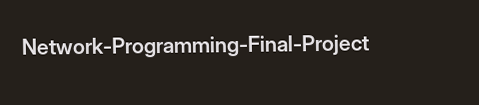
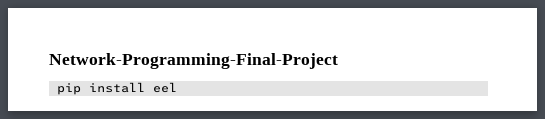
(370, 47) none -> [56,82,177,95] // pip install eel

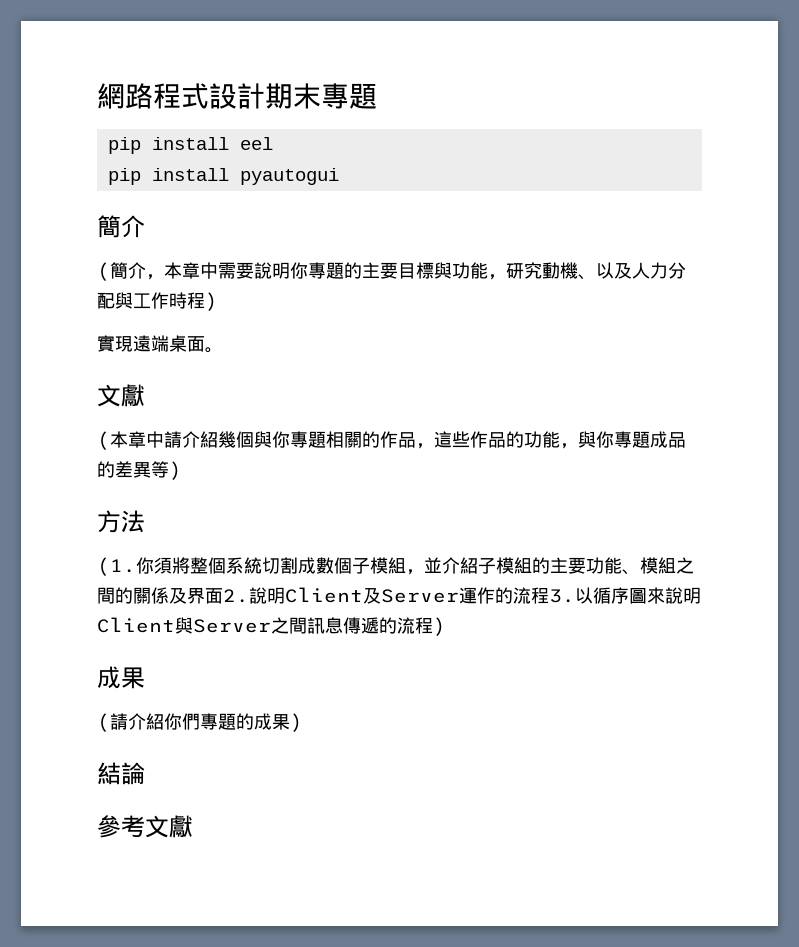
[49,53,338,69] [56,82,177,95] Network-Programming-Final-Project // pip install eel -> [97,83,377,109] [107,137,273,154] [107,168,339,185] [97,215,145,238] [97,262,686,281] [97,292,218,311] [97,335,223,353] [97,384,145,407] [97,431,686,450] [97,461,182,480] [97,510,145,533] [97,557,694,576] [97,587,701,604] [97,617,446,636] [97,666,145,689] [97,713,303,732] [97,762,145,785] [97,815,193,838] 網路程式設計期末專題 // pip install eel // pip install pyautogui // 簡介 // (簡介，本章中需要說明你專題的主要目標與功能，研究動機、以及人力分配與工作時程) // 實現遠端桌面。 // 文獻 // (本章中請介紹幾個與你專題相關的作品，這些作品的功能，與你專題成品的差異等) // 方法 // (1.你須將整個系統切割成數個子模組，並介紹子模組的主要功能、模組之間的關係及界面2.說明Client及Server運作的流程3.以循序圖來說明Client與Server之間訊息傳遞的流程) // 成果 // (請介紹你們專題的成果) // 結論 // 參考文獻

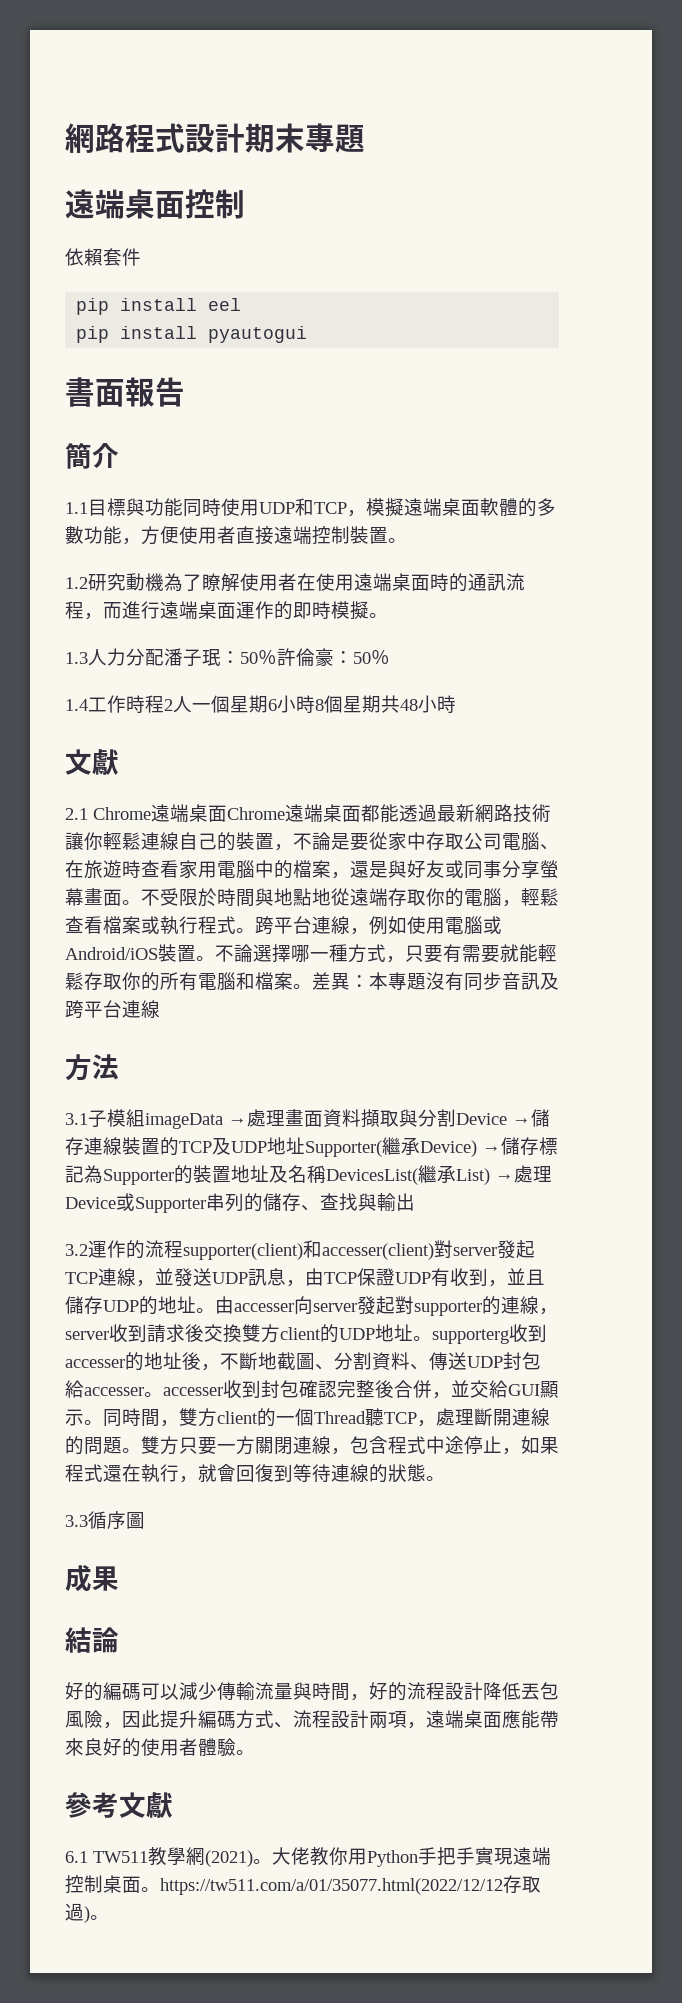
(377, 96) none -> [65,189,245,219] [65,248,141,266] // 遠端桌面控制 // 依賴套件
(339, 176) none -> [65,377,185,407] // 書面報告
[97,262,686,281] [97,292,218,311] [97,335,223,353] [97,384,145,407] [97,431,686,450] [97,461,182,480] [97,510,145,533] [97,557,694,576] [97,587,701,604] [97,617,446,636] [97,666,145,689] [97,713,303,732] [97,762,145,785] [97,815,193,838] (簡介，本章中需要說明你專題的主要目標與功能，研究動機、以及人力分配與工作時程) // 實現遠端桌面。 // 文獻 // (本章中請介紹幾個與你專題相關的作品，這些作品的功能，與你專題成品的差異等) // 方法 // (1.你須將整個系統切割成數個子模組，並介紹子模組的主要功能、模組之間的關係及界面2.說明Client及Server運作的流程3.以循序圖來說明Client與Server之間訊息傳遞的流程) // 成果 // (請介紹你們專題的成果) // 結論 // 參考文獻 -> [65,498,556,517] [65,526,407,545] [65,573,525,592] [65,601,388,620] [65,648,390,667] [65,695,456,713] [65,749,119,775] [65,804,551,823] [65,832,559,851] [65,860,559,879] [65,888,559,907] [65,916,502,935] [65,944,557,963] [65,972,559,991] [65,1000,160,1019] [65,1054,119,1081] [65,1109,550,1129] [65,1137,558,1157] [65,1165,552,1185] [65,1193,415,1213] [65,1240,535,1260] [65,1268,545,1287] [65,1296,558,1316] [65,1324,547,1344] [65,1352,541,1371] [65,1380,559,1399] [65,1408,550,1427] [65,1436,559,1455] [65,1464,445,1483] [65,1511,145,1530] [65,1565,119,1592] [65,1627,119,1653] [65,1682,559,1701] [65,1710,559,1729] [65,1738,255,1757] [65,1792,173,1818] [65,1847,551,1867] [65,1875,541,1895] [65,1903,109,1923] 1.1目標與功能同時使用UDP和TCP，模擬遠端桌面軟體的多數功能，方便使用者直接遠端控制裝置。 // 1.2研究動機為了瞭解使用者在使用遠端桌面時的通訊流程，而進行遠端桌面運作的即時模擬。 // 1.3人力分配潘子珉：50％許倫豪：50％ // 1.4工作時程2人一個星期6小時8個星期共48小時 // 文獻 // 2.1 Chrome遠端桌面Chrome遠端桌面都能透過最新網路技術讓你輕鬆連線自己的裝置，不論是要從家中存取公司電腦、在旅遊時查看家用電腦中的檔案，還是與好友或同事分享螢幕畫面。不受限於時間與地點地從遠端存取你的電腦，輕鬆查看檔案或執行程式。跨平台連線，例如使用電腦或Android/iOS裝置。不論選擇哪一種方式，只要有需要就能輕鬆存取你的所有電腦和檔案。差異：本專題沒有同步音訊及跨平台連線 // 方法 // 3.1子模組imageData →處理畫面資料擷取與分割Device →儲存連線裝置的TCP及UDP地址Supporter(繼承Device) →儲存標記為Supporter的裝置地址及名稱DevicesList(繼承List) →處理Device或Supporter串列的儲存、查找與輸出 // 3.2運作的流程supporter(client)和accesser(client)對server發起TCP連線，並發送UDP訊息，由TCP保證UDP有收到，並且儲存UDP的地址。由accesser向server發起對supporter的連線，server收到請求後交換雙方client的UDP地址。supporterg收到accesser的地址後，不斷地截圖、分割資料、傳送UDP封包給accesser。accesser收到封包確認完整後合併，並交給GUI顯示。同時間，雙方client的一個Thread聽TCP，處理斷開連線的問題。雙方只要一方關閉連線，包含程式中途停止，如果程式還在執行，就會回復到等待連線的狀態。 // 3.3循序圖 // 成果 // 結論 // 好的編碼可以減少傳輸流量與時間，好的流程設計降低丟包風險，因此提升編碼方式、流程設計兩項，遠端桌面應能帶來良好的使用者體驗。 // 參考文獻 // 6.1 TW511教學網(2021)。大佬教你用Python手把手實現遠端控制桌面。https://tw511.com/a/01/35077.html(2022/12/12存取過)。

